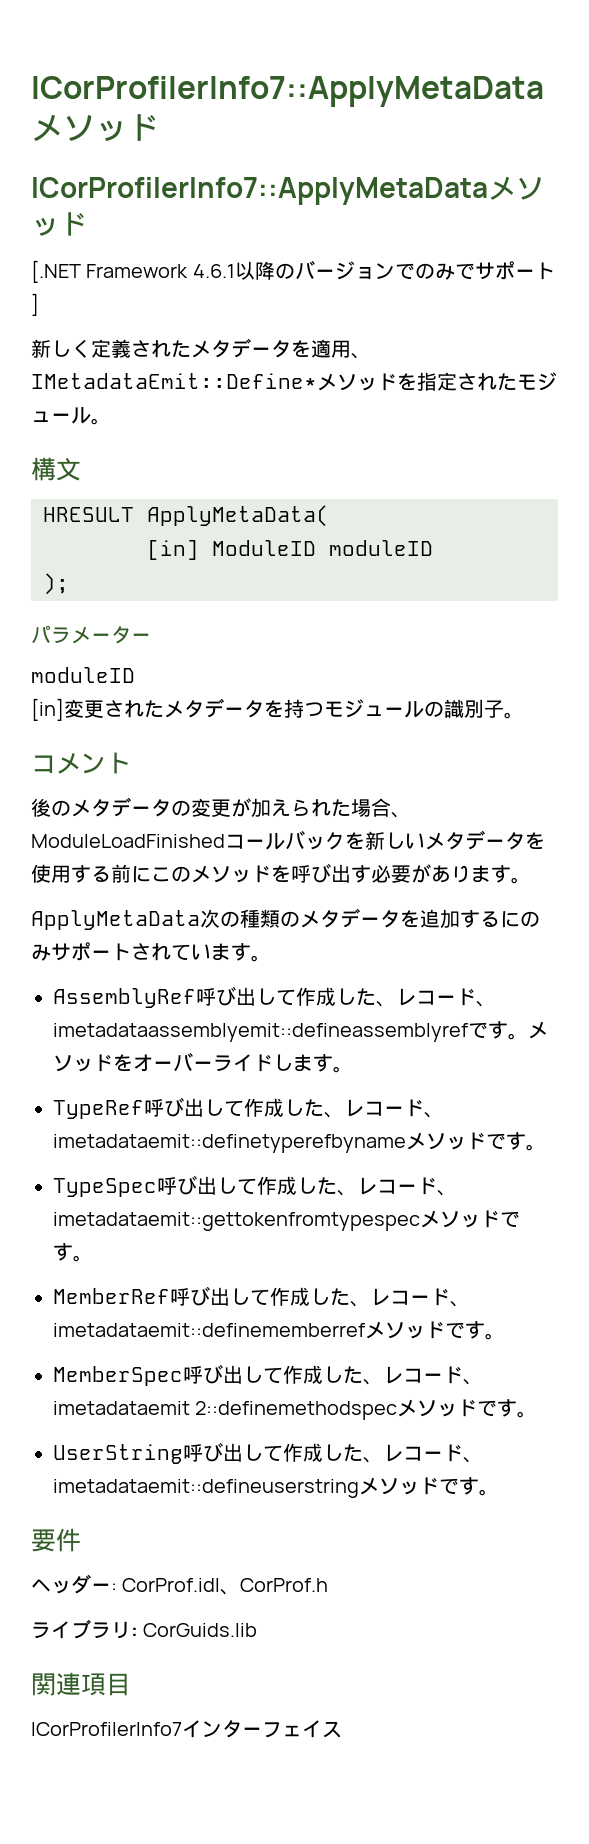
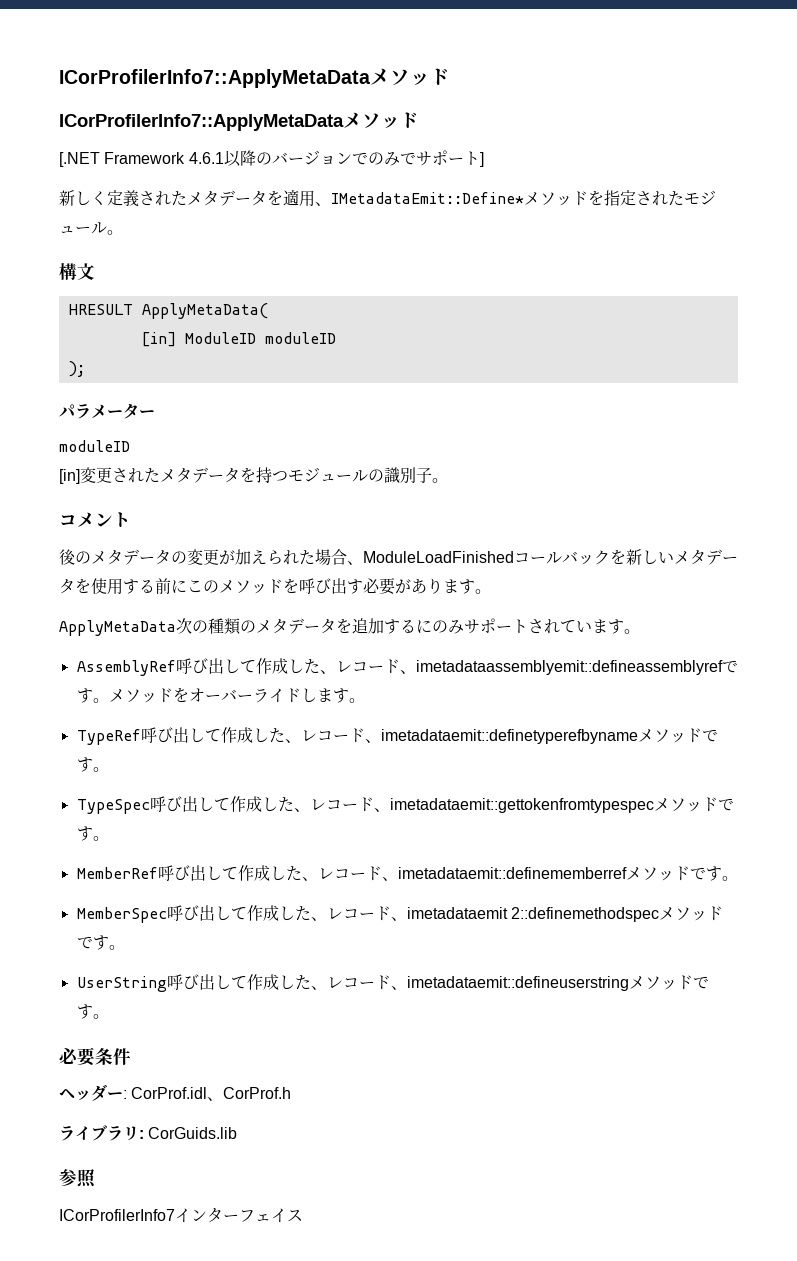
[31,1529,56,1552] 要 -> [59,1047,113,1066] 必要条
[31,1672,131,1696] 関連項目 -> [59,1169,96,1188] 参照

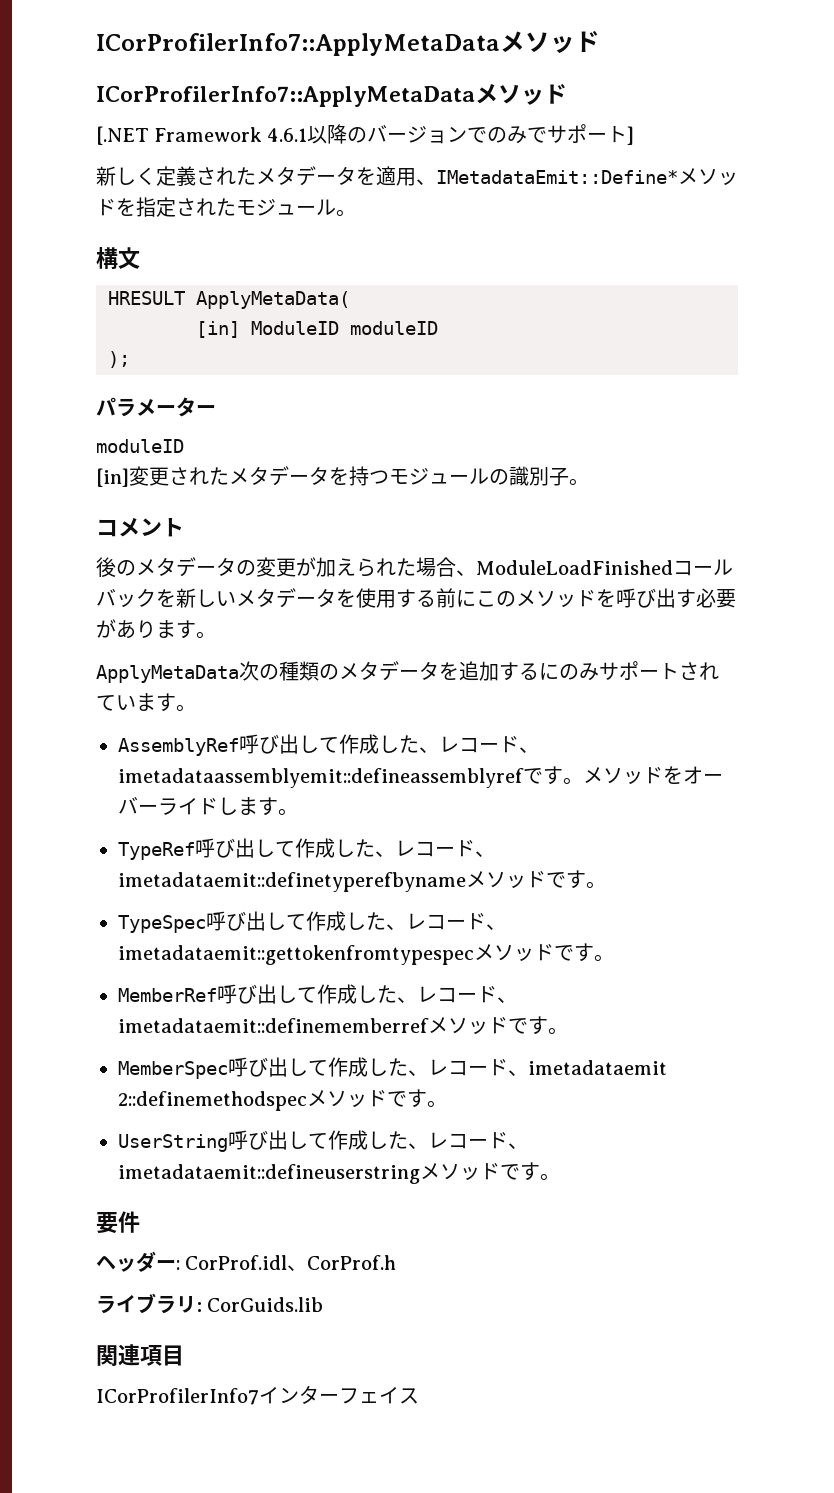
[59,1047,113,1066] 必要条 -> [96,1212,118,1234] 要
[59,1169,96,1188] 参照 -> [96,1344,184,1366] 関連項目

